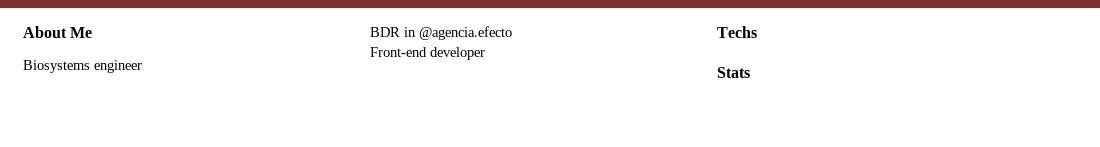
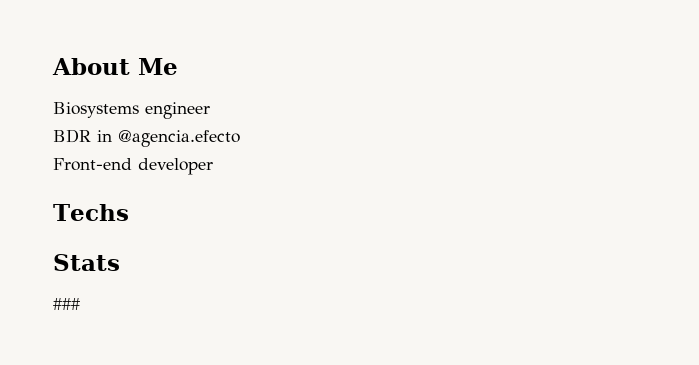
(750, 72) none -> [53,298,80,310] // ###

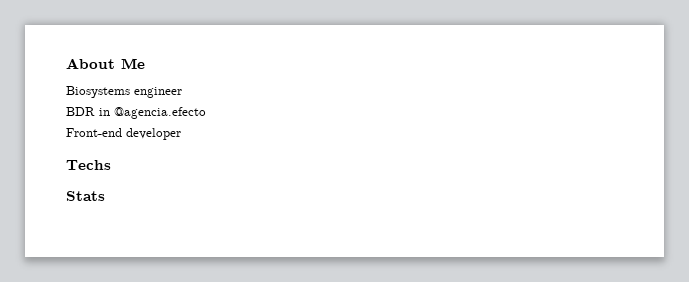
[53,298,80,310] // ### -> (105, 196) none

